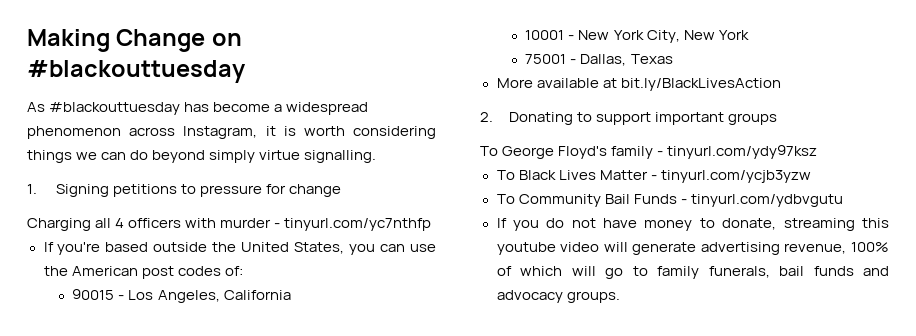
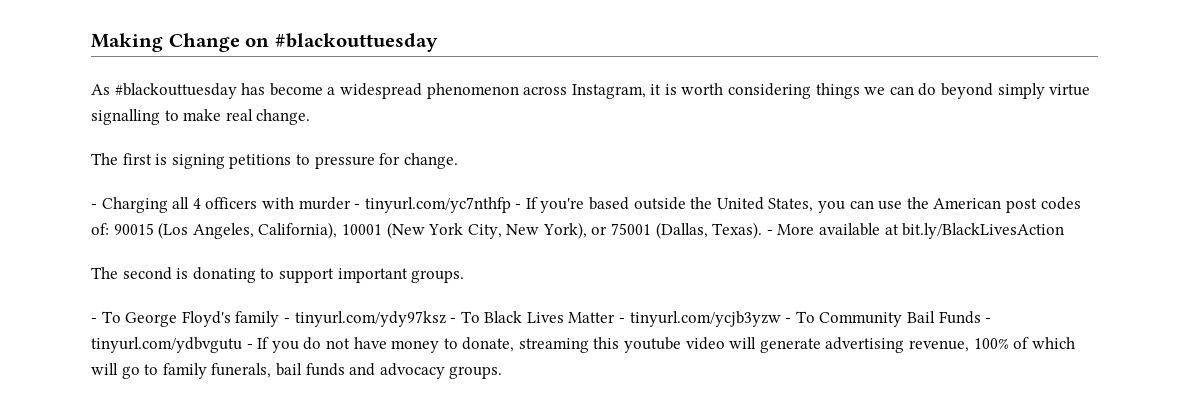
[304,150,377,163] [27,184,109,197] signalling. // 1. Signing -> [91,109,311,125] [91,153,225,169] signalling to make real change. // The first is signing
[289,184,342,197] change // -> [403,153,458,169] [91,204,97,209] change. // -
(432, 224) // -> [515,204,522,209] -
[72,289,291,303] [525,30,749,43] [525,54,673,66] // 90015 - Los Angeles, California // 10001 - New York City, New York // 75001 - Dallas, Texas // -> [113,222,773,239] 90015 (Los Angeles, California), 10001 (New York City, New York), or 75001 (Dallas, Texas). -
[480,112,573,125] 2. Donating -> [91,267,256,283] The second is donating
[728,113,778,125] groups // -> [411,270,465,283] [91,318,97,323] groups. // -
(818, 152) // -> [450,318,457,323] -
(811, 176) // -> [785,318,792,323] -
(843, 200) // -> [246,344,253,349] -

